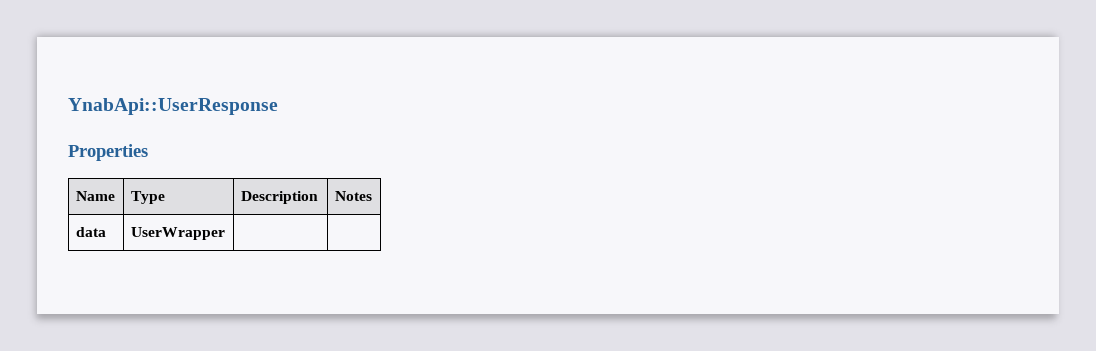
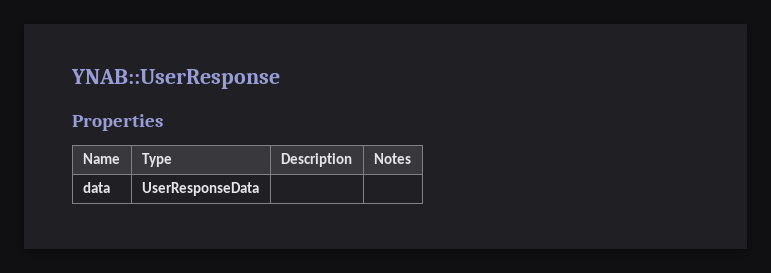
[68,98,278,115] YnabApi::UserResponse -> [71,69,280,89] YNAB::UserResponse
[130,227,225,240] UserWrapper -> [141,182,259,196] UserResponseData

